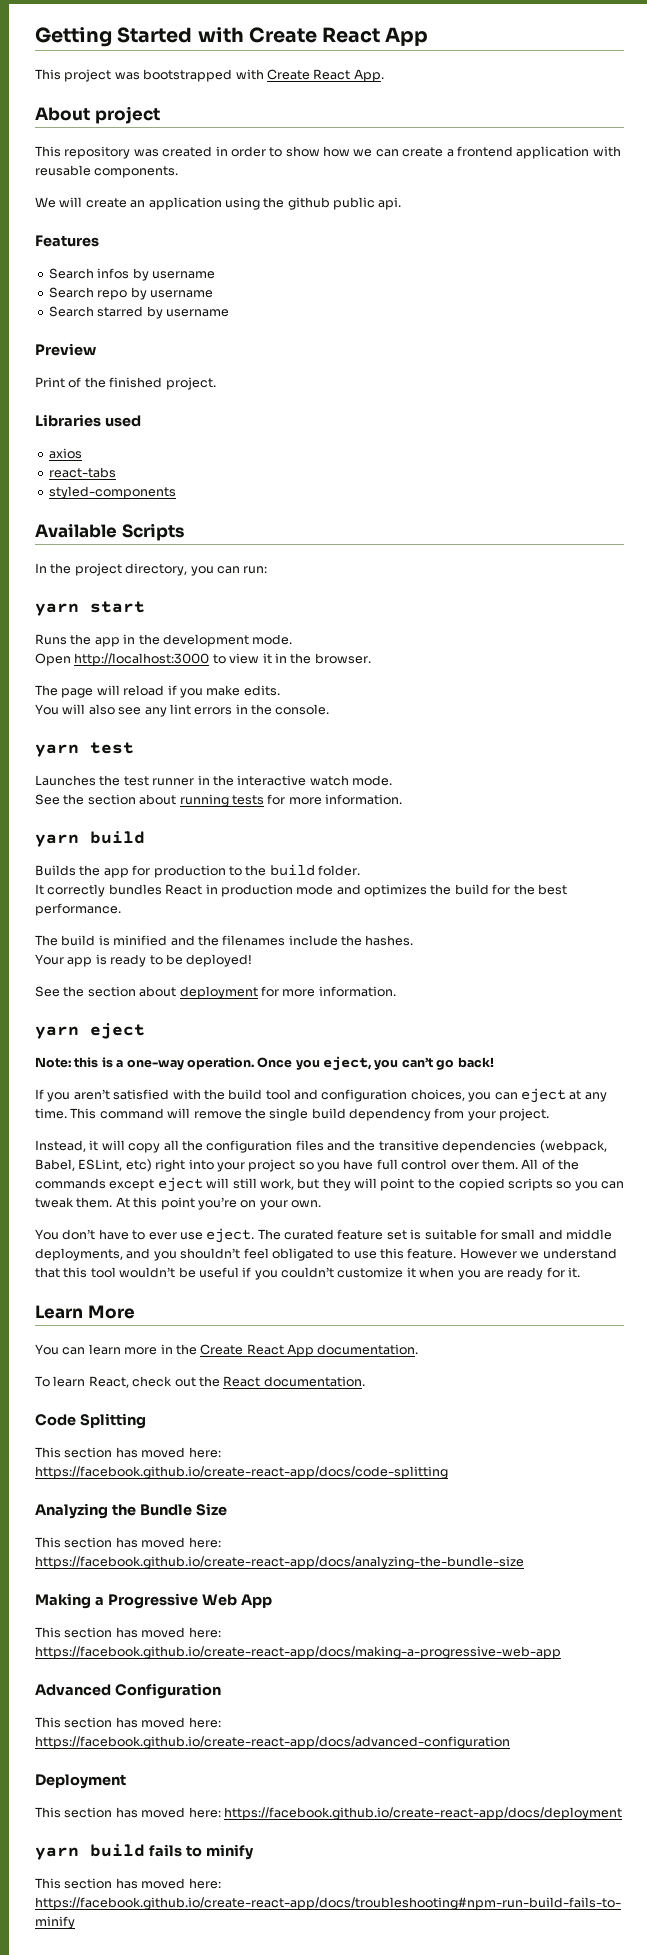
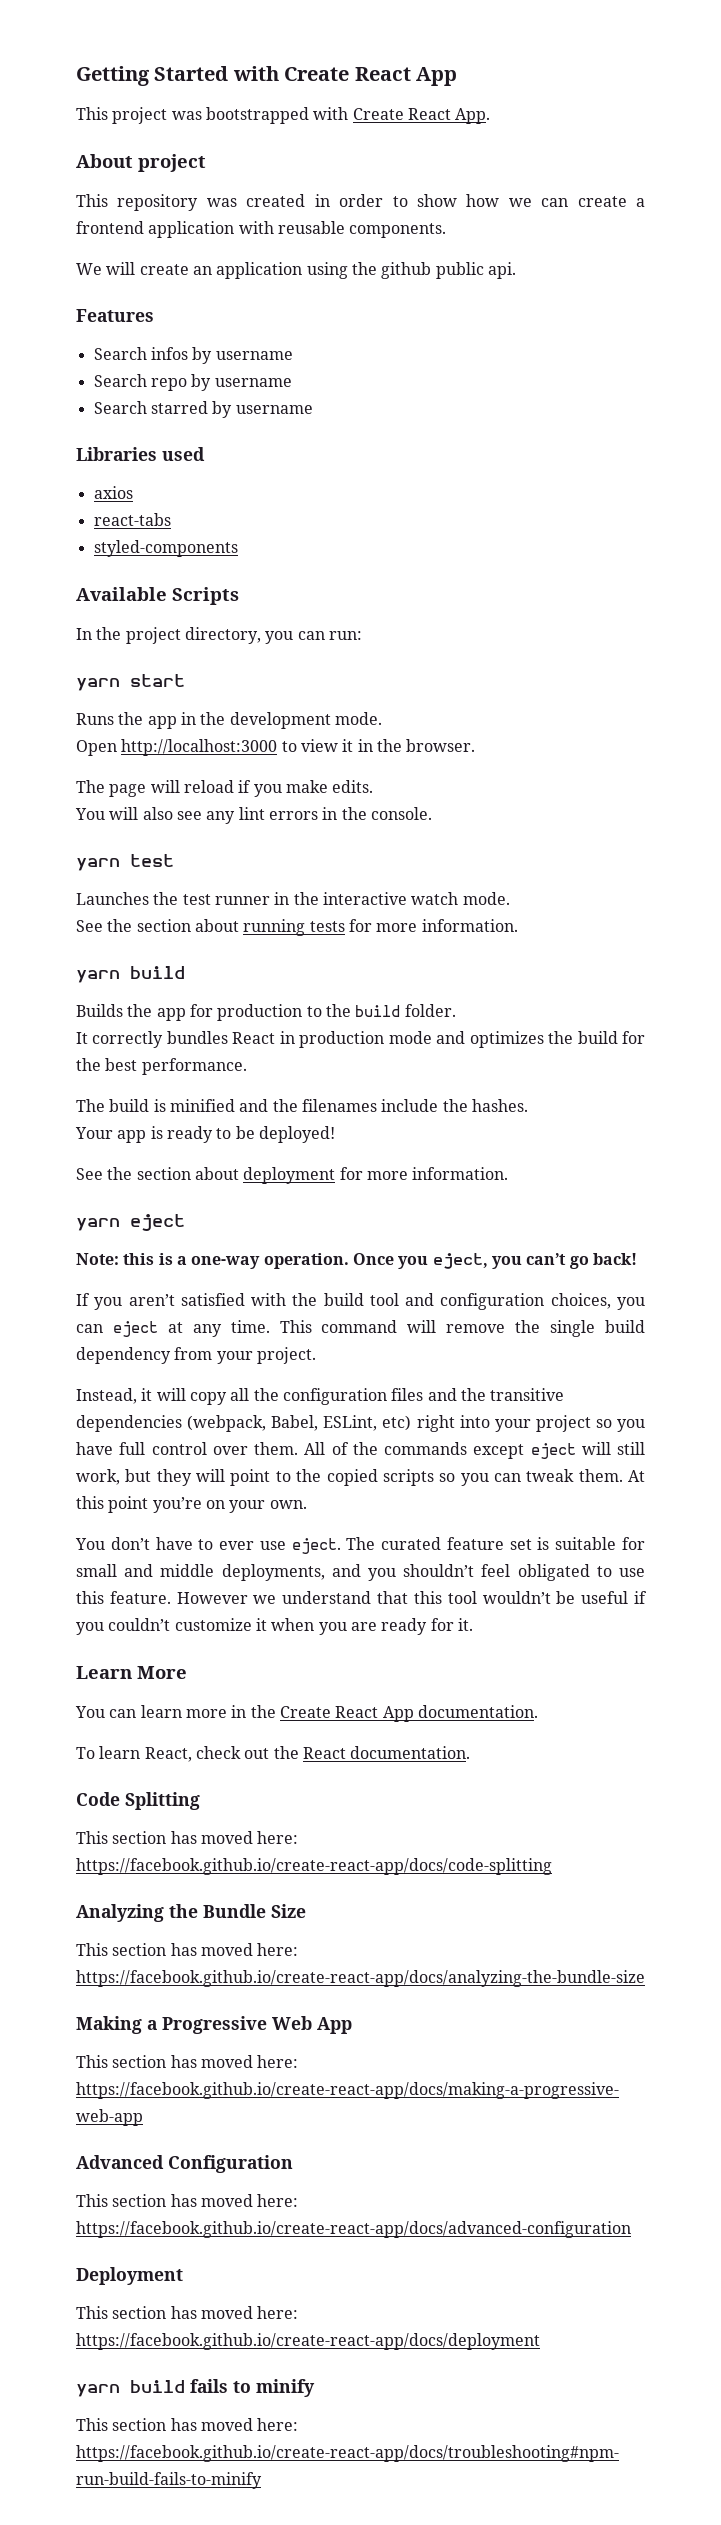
[35,343,96,356] [35,377,216,390] // Preview // Print of the finished project. -> (313, 409) none

